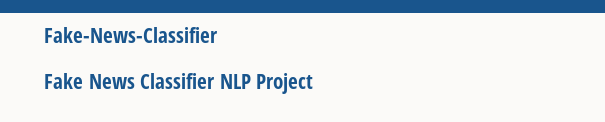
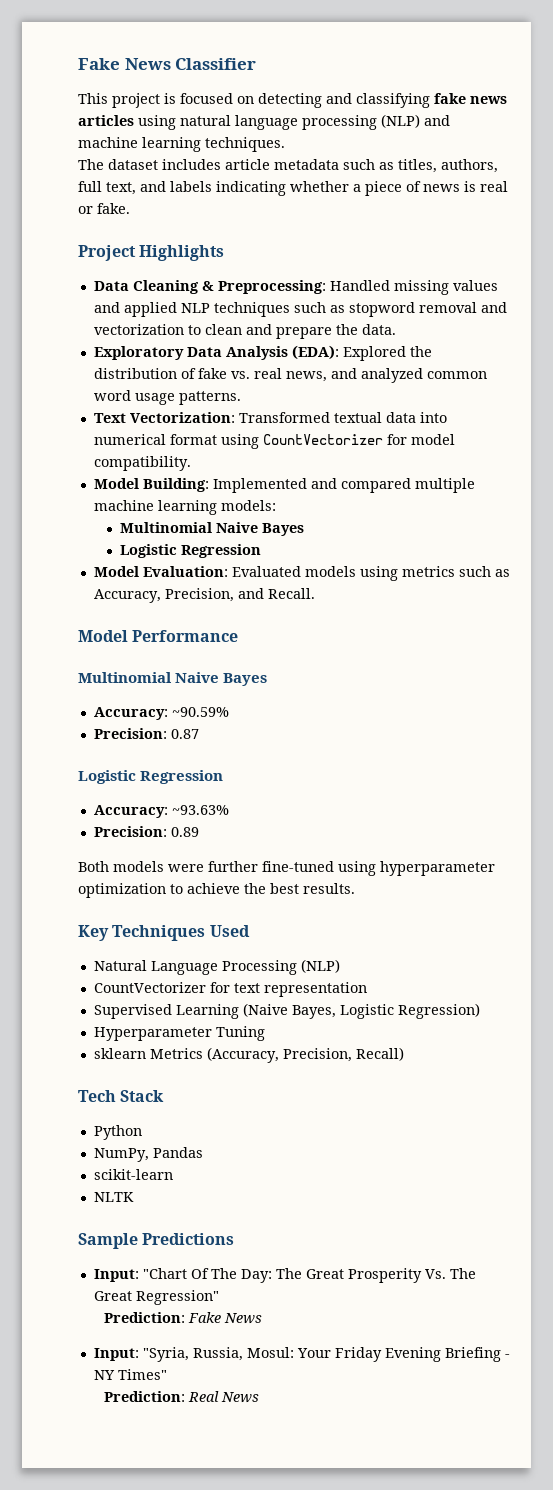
[44,27,218,43] Fake-News-Classifier // -> (78, 64) none
[219,73,314,94] NLP Project -> [78,93,507,108] [78,114,450,130] [78,137,285,152] [78,159,498,173] [78,181,508,196] [78,203,130,214] [78,245,225,261] [93,280,498,295] [93,302,507,317] [93,324,396,339] [93,345,432,361] [93,368,487,383] [93,390,241,405] [93,412,447,423] [93,434,455,449] [93,456,191,471] [93,478,475,493] [93,500,276,515] [120,522,305,536] [120,544,262,558] [93,566,510,581] [93,588,315,603] [78,630,239,642] [78,672,268,686] [93,707,229,720] [93,728,199,739] [78,770,224,784] [93,805,229,818] [93,826,199,837] [78,861,495,876] [78,883,355,898] [78,925,250,941] [93,959,340,975] [93,982,367,997] [93,1003,480,1019] [93,1026,265,1041] [93,1047,404,1063] [78,1090,165,1102] [93,1125,142,1140] [93,1147,203,1162] [93,1169,173,1180] [93,1192,134,1202] [78,1233,235,1249] [93,1268,476,1283] [93,1290,219,1305] [104,1312,263,1324] [93,1347,510,1362] [93,1369,167,1380] [104,1391,260,1403] // This project is focused on detecting and classifying fake news articles using natural language processing (NLP) and machine learning techniques. // The dataset includes article metadata such as titles, authors, full text, and labels indicating whether a piece of news is real or fake. // Project Highlights // Data Cleaning & Preprocessing: Handled missing values and applied NLP techniques such as stopword removal and vectorization to clean and prepare the data. // Exploratory Data Analysis (EDA): Explored the distribution of fake vs. real news, and analyzed common word usage patterns. // Text Vectorization: Transformed textual data into numerical format using CountVectorizer for model compatibility. // Model Building: Implemented and compared multiple machine learning models: // Multinomial Naive Bayes // Logistic Regression // Model Evaluation: Evaluated models using metrics such as Accuracy, Precision, and Recall. // Model Performance // Multinomial Naive Bayes // Accuracy: ~90.59% // Precision: 0.87 // Logistic Regression // Accuracy: ~93.63% // Precision: 0.89 // Both models were further fine-tuned using hyperparameter optimization to achieve the best results. // Key Techniques Used // Natural Language Processing (NLP) // CountVectorizer for text representation // Supervised Learning (Naive Bayes, Logistic Regression) // Hyperparameter Tuning // sklearn Metrics (Accuracy, Precision, Recall) // Tech Stack // Python // NumPy, Pandas // scikit-learn // NLTK // Sample Predictions // Input: "Chart Of The Day: The Great Prosperity Vs. The Great Regression" // Prediction: Fake News // Input: "Syria, Russia, Mosul: Your Friday Evening Briefing - NY Times" // Prediction: Real News

